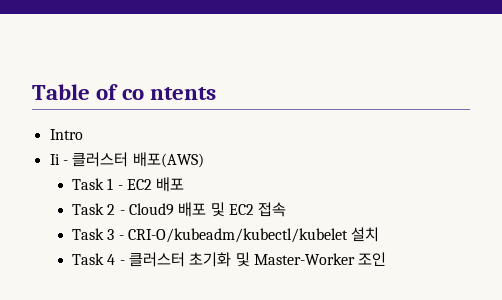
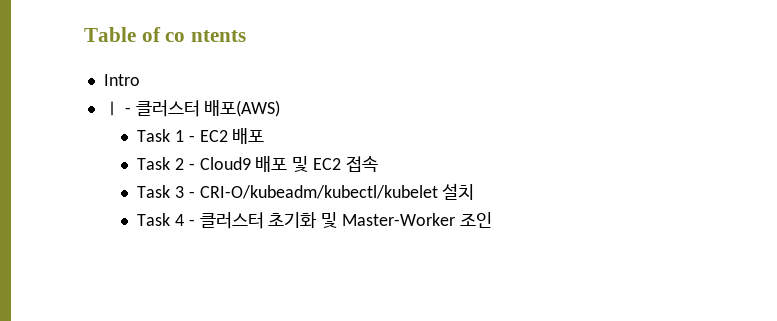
[49,154,60,165] Ii -> [103,101,120,116] Ⅰ

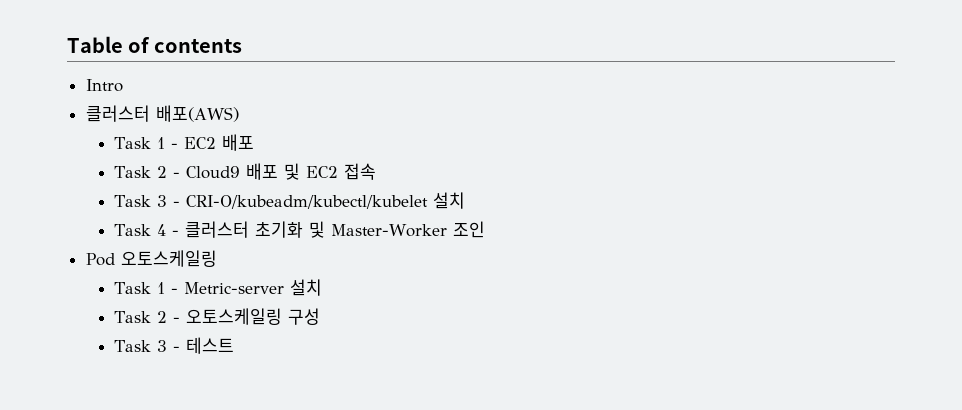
[165,30,247,42] co ntents -> [153,38,242,53] contents
[103,101,131,116] Ⅰ - -> (123, 85) none
(493, 220) none -> [85,250,217,267] [114,279,323,296] [114,308,321,325] [114,337,235,354] // Pod 오토스케일링 // Task 1 - Metric-server 설치 // Task 2 - 오토스케일링 구성 // Task 3 - 테스트

